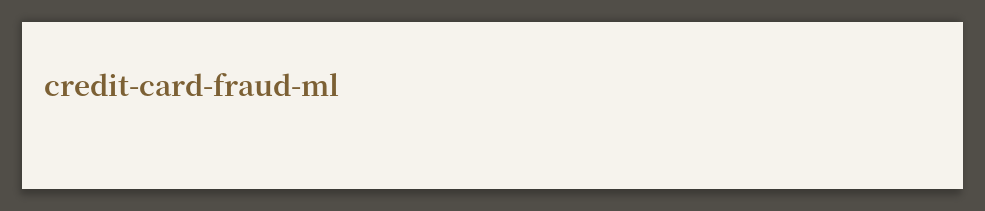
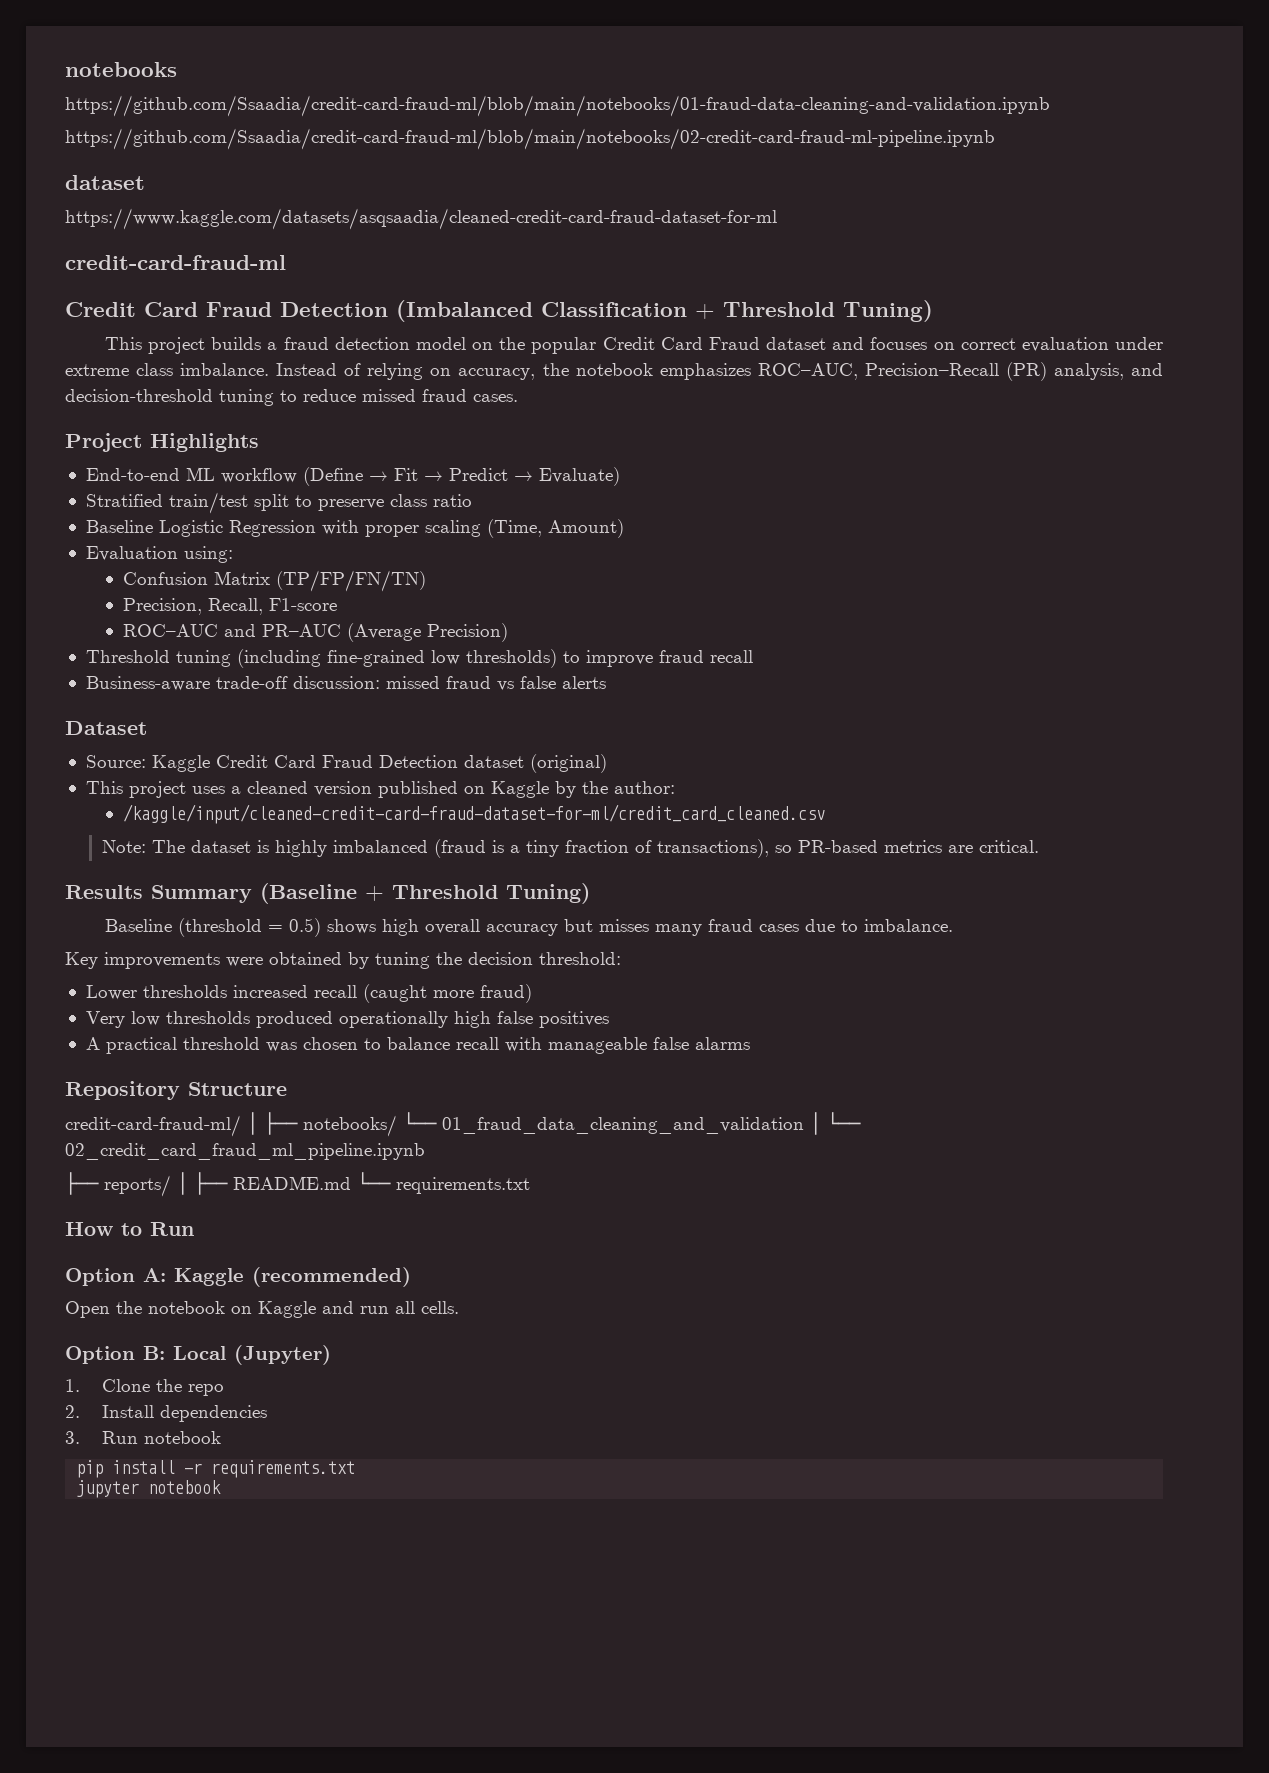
[44,73,339,96] credit-card-fraud-ml -> [65,62,177,77] [65,95,1050,117] [65,128,995,150] [65,175,145,190] [65,208,777,230] [65,255,286,270] [65,300,933,322] [104,337,1163,354] [65,362,1163,381] [65,389,518,406] [65,433,259,452] [85,467,620,486] [85,492,472,514] [85,519,624,538] [85,546,233,563] [123,570,427,592] [123,598,338,615] [123,623,509,642] [85,649,753,668] [85,676,606,691] [65,721,147,735] [85,754,607,773] [85,781,675,798] [123,804,826,824] [102,839,1040,858] [65,883,590,904] [104,918,953,937] [65,952,621,969] [85,984,532,1003] [85,1011,609,1028] [85,1037,750,1054] [65,1081,287,1100] [65,1112,861,1137] [65,1143,425,1160] [65,1172,530,1197] [65,1222,194,1236] [65,1267,411,1287] [65,1301,459,1318] [65,1345,331,1365] [65,1379,225,1396] [65,1405,268,1422] [65,1431,222,1444] [76,1460,356,1478] [76,1480,222,1498] notebooks // https://github.com/Ssaadia/credit-card-fraud-ml/blob/main/notebooks/01-fraud-data-cleaning-and-validation.ipynb // https://github.com/Ssaadia/credit-card-fraud-ml/blob/main/notebooks/02-credit-card-fraud-ml-pipeline.ipynb // dataset // https://www.kaggle.com/datasets/asqsaadia/cleaned-credit-card-fraud-dataset-for-ml // credit-card-fraud-ml // Credit Card Fraud Detection (Imbalanced Classification + Threshold Tuning) // This project builds a fraud detection model on the popular Credit Card Fraud dataset and focuses on correct evaluation under extreme class imbalance. Instead of relying on accuracy, the notebook emphasizes ROC–AUC, Precision–Recall (PR) analysis, and decision-threshold tuning to reduce missed fraud cases. // Project Highlights // End-to-end ML workflow (Define → Fit → Predict → Evaluate) // Stratified train/test split to preserve class ratio // Baseline Logistic Regression with proper scaling (Time, Amount) // Evaluation using: // Confusion Matrix (TP/FP/FN/TN) // Precision, Recall, F1-score // ROC–AUC and PR–AUC (Average Precision) // Threshold tuning (including fine-grained low thresholds) to improve fraud recall // Business-aware trade-off discussion: missed fraud vs false alerts // Dataset // Source: Kaggle Credit Card Fraud Detection dataset (original) // This project uses a cleaned version published on Kaggle by the author: // /kaggle/input/cleaned-credit-card-fraud-dataset-for-ml/credit_card_cleaned.csv // Note: The dataset is highly imbalanced (fraud is a tiny fraction of transactions), so PR-based metrics are critical. // Results Summary (Baseline + Threshold Tuning) // Baseline (threshold = 0.5) shows high overall accuracy but misses many fraud cases due to imbalance. // Key improvements were obtained by tuning the decision threshold: // Lower thresholds increased recall (caught more fraud) // Very low thresholds produced operationally high false positives // A practical threshold was chosen to balance recall with manageable false alarms // Repository Structure // credit-card-fraud-ml/ │ ├── notebooks/ └── 01_fraud_data_cleaning_and_validation │ └── 02_credit_card_fraud_ml_pipeline.ipynb // ├── reports/ │ ├── README.md └── requirements.txt // How to Run // Option A: Kaggle (recommended) // Open the notebook on Kaggle and run all cells. // Option B: Local (Jupyter) // 1. Clone the repo // 2. Install dependencies // 3. Run notebook // pip install -r requirements.txt // jupyter notebook

